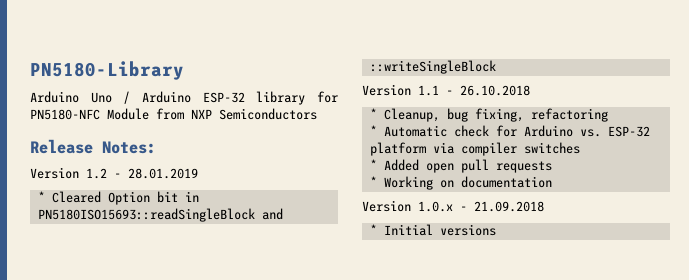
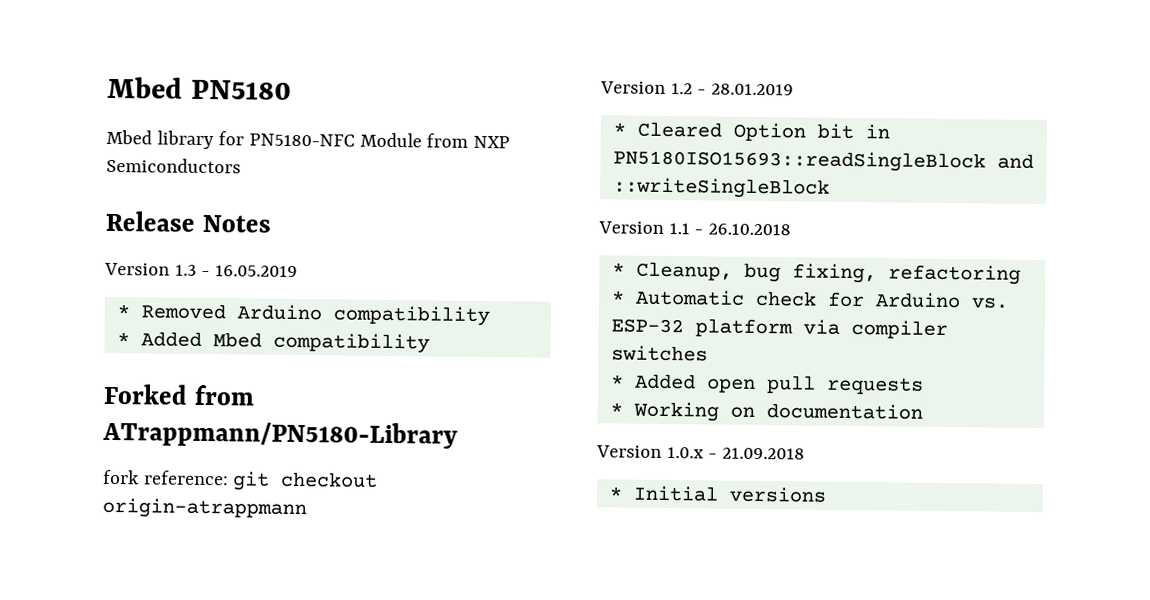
[30,61,184,80] [30,91,245,104] PN5180-Library // Arduino Uno / Arduino ESP-32 -> [107,76,292,100] [106,129,152,145] Mbed PN5180 // Mbed
[102,141,156,154] Notes: -> [201,214,271,233] [104,262,299,278] [116,303,490,327] [116,331,430,354] [103,383,255,406] [102,419,458,449] [102,469,379,491] [102,497,307,520] Notes // Version 1.3 - 16.05.2019 // * Removed Arduino compatibility // * Added Mbed compatibility // Forked from ATrappmann/PN5180-Library // fork reference: git checkout origin-atrappmann

